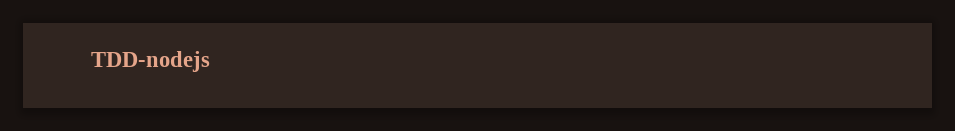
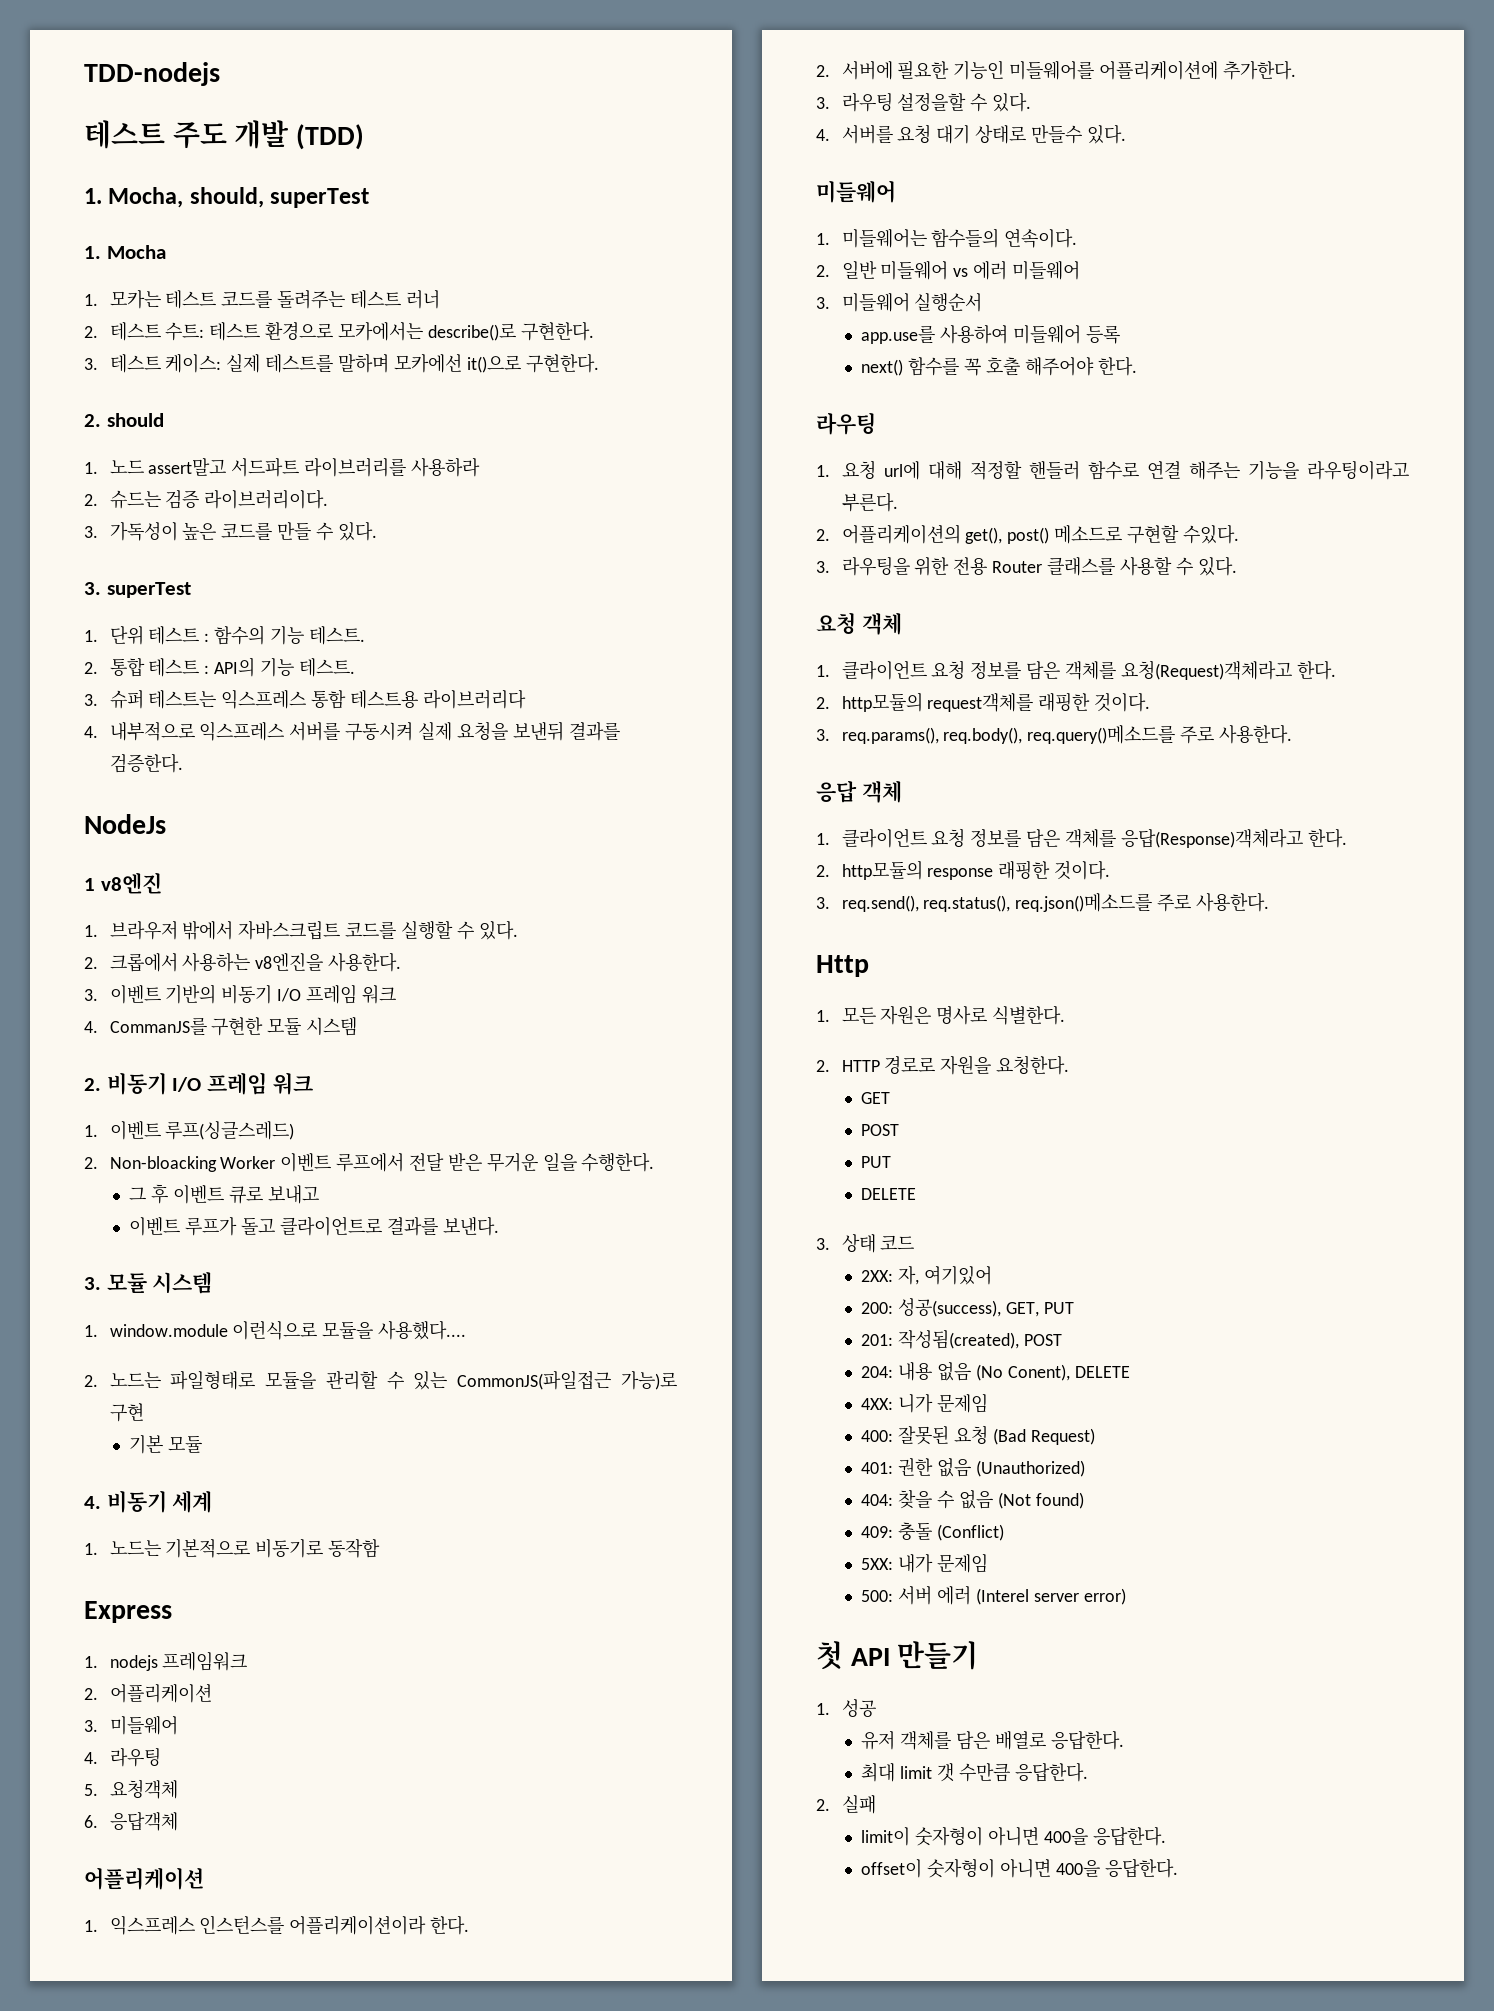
(210, 61) none -> [84,120,364,150] [84,187,370,208] [84,245,166,259] [84,290,440,309] [84,321,594,341] [84,353,599,373] [84,413,164,427] [84,457,481,477] [84,489,329,509] [84,521,377,541] [84,582,191,598] [84,625,365,645] [84,657,355,677] [84,689,526,709] [84,721,620,741] [109,753,183,773] [84,814,166,834] [84,872,162,894] [84,920,518,940] [84,952,402,972] [84,984,396,1004] [84,1017,358,1036] [84,1072,313,1095] [84,1121,295,1140] [84,1152,655,1172] [129,1184,319,1204] [129,1216,499,1236] [84,1272,213,1294] [84,1320,467,1340] [84,1370,678,1390] [109,1403,144,1422] [129,1435,203,1454] [84,1490,213,1513] [84,1539,381,1558] [84,1601,172,1623] [84,1652,248,1671] [84,1683,212,1703] [84,1715,178,1735] [84,1747,161,1767] [84,1779,178,1799] [84,1811,178,1831] [84,1867,204,1890] [84,1915,470,1935] [816,60,1296,80] [816,92,1032,112] [816,124,1126,144] [816,180,896,203] [816,228,1078,248] [816,260,1081,280] [816,292,983,312] [861,324,1120,344] [861,356,1137,376] [816,412,876,435] [816,460,1409,480] [841,492,898,512] [816,524,1239,544] [816,556,1237,576] [816,612,902,635] [816,660,1336,680] [816,692,1151,712] [816,724,1293,744] [816,780,902,803] [816,828,1347,848] [816,860,1111,880] [816,892,1270,912] [816,955,869,977] [816,1005,1066,1025] [816,1055,1070,1075] [861,1092,891,1104] [861,1124,900,1136] [861,1156,892,1168] [861,1188,917,1200] [816,1234,915,1253] [861,1265,993,1285] [861,1298,1074,1317] [861,1330,1063,1349] [861,1362,1130,1381] [861,1394,989,1413] [861,1425,1095,1445] [861,1458,1085,1477] [861,1489,1084,1509] [861,1522,1005,1541] [861,1554,989,1573] [861,1586,1126,1605] [816,1641,979,1670] [816,1699,876,1717] [861,1730,1124,1750] [861,1762,1088,1782] [816,1795,876,1814] [861,1826,1166,1846] [861,1858,1178,1878] // 테스트 주도 개발 (TDD) // 1. Mocha, should, superTest // 1. Mocha // 1. 모카는 테스트 코드를 돌려주는 테스트 러너 // 2. 테스트 수트: 테스트 환경으로 모카에서는 describe()로 구현한다. // 3. 테스트 케이스: 실제 테스트를 말하며 모카에선 it()으로 구현한다. // 2. should // 1. 노드 assert말고 서드파트 라이브러리를 사용하라 // 2. 슈드는 검증 라이브러리이다. // 3. 가독성이 높은 코드를 만들 수 있다. // 3. superTest // 1. 단위 테스트 : 함수의 기능 테스트. // 2. 통합 테스트 : API의 기능 테스트. // 3. 슈퍼 테스트는 익스프레스 통함 테스트용 라이브러리다 // 4. 내부적으로 익스프레스 서버를 구동시켜 실제 요청을 보낸뒤 결과를 검증한다. // NodeJs // 1 v8엔진 // 1. 브라우저 밖에서 자바스크립트 코드를 실행할 수 있다. // 2. 크롭에서 사용하는 v8엔진을 사용한다. // 3. 이벤트 기반의 비동기 I/O 프레임 워크 // 4. CommanJS를 구현한 모듈 시스템 // 2. 비동기 I/O 프레임 워크 // 1. 이벤트 루프(싱글스레드) // 2. Non-bloacking Worker 이벤트 루프에서 전달 받은 무거운 일을 수행한다. // 그 후 이벤트 큐로 보내고 // 이벤트 루프가 돌고 클라이언트로 결과를 보낸다. // 3. 모듈 시스템 // 1. window.module 이런식으로 모듈을 사용했다.... // 2. 노드는 파일형태로 모듈을 관리할 수 있는 CommonJS(파일접근 가능)로 구현 // 기본 모듈 // 4. 비동기 세계 // 1. 노드는 기본적으로 비동기로 동작함 // Express // 1. nodejs 프레임워크 // 2. 어플리케이션 // 3. 미들웨어 // 4. 라우팅 // 5. 요청객체 // 6. 응답객체 // 어플리케이션 // 1. 익스프레스 인스턴스를 어플리케이션이라 한다. // 2. 서버에 필요한 기능인 미들웨어를 어플리케이션에 추가한다. // 3. 라우팅 설정을할 수 있다. // 4. 서버를 요청 대기 상태로 만들수 있다. // 미들웨어 // 1. 미들웨어는 함수들의 연속이다. // 2. 일반 미들웨어 vs 에러 미들웨어 // 3. 미들웨어 실행순서 // app.use를 사용하여 미들웨어 등록 // next() 함수를 꼭 호출 해주어야 한다. // 라우팅 // 1. 요청 url에 대해 적정할 핸들러 함수로 연결 해주는 기능을 라우팅이라고 부른다. // 2. 어플리케이션의 get(), post() 메소드로 구현할 수있다. // 3. 라우팅을 위한 전용 Router 클래스를 사용할 수 있다. // 요청 객체 // 1. 클라이언트 요청 정보를 담은 객체를 요청(Request)객체라고 한다. // 2. http모듈의 request객체를 래핑한 것이다. // 3. req.params(), req.body(), req.query()메소드를 주로 사용한다. // 응답 객체 // 1. 클라이언트 요청 정보를 담은 객체를 응답(Response)객체라고 한다. // 2. http모듈의 response 래핑한 것이다. // 3. req.send(), req.status(), req.json()메소드를 주로 사용한다. // Http // 1. 모든 자원은 명사로 식별한다. // 2. HTTP 경로로 자원을 요청한다. // GET // POST // PUT // DELETE // 3. 상태 코드 // 2XX: 자, 여기있어 // 200: 성공(success), GET, PUT // 201: 작성됨(created), POST // 204: 내용 없음 (No Conent), DELETE // 4XX: 니가 문제임 // 400: 잘못된 요청 (Bad Request) // 401: 권한 없음 (Unauthorized) // 404: 찾을 수 없음 (Not found) // 409: 충돌 (Conflict) // 5XX: 내가 문제임 // 500: 서버 에러 (Interel server error) // 첫 API 만들기 // 1. 성공 // 유저 객체를 담은 배열로 응답한다. // 최대 limit 갯 수만큼 응답한다. // 2. 실패 // limit이 숫자형이 아니면 400을 응답한다. // offset이 숫자형이 아니면 400을 응답한다.

